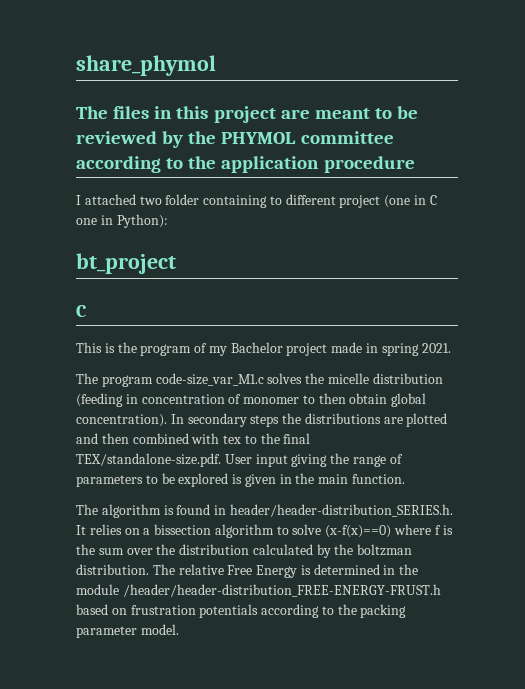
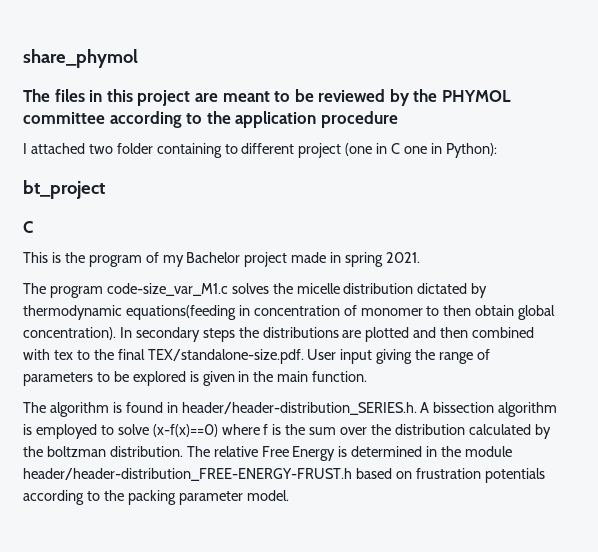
[76,393,123,407] (feeding -> [417,283,488,298] [23,305,236,320] dictated by thermodynamic equations(feeding
[76,524,274,538] It relies on a bissection algorithm -> [420,402,558,417] [23,424,97,439] A bissection algorithm is employed
[122,584,441,597] /header/header-distribution_FREE-ENERGY-FRUST.h -> [23,468,352,481] header/header-distribution_FREE-ENERGY-FRUST.h

